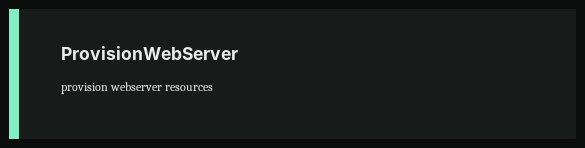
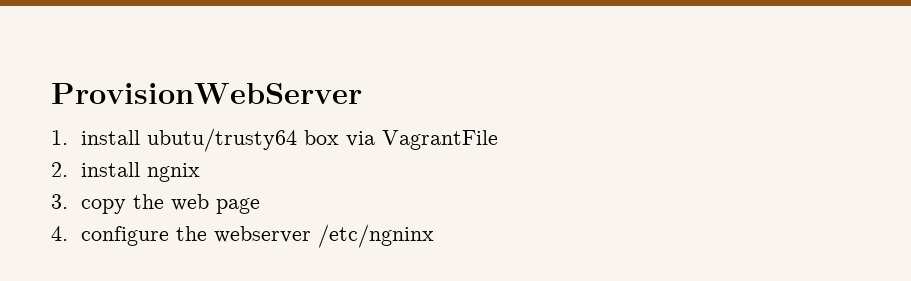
[61,82,214,94] provision webserver resources -> [51,128,499,152] [51,162,201,182] [51,194,261,214] [51,224,435,248] 1. install ubutu/trusty64 box via VagrantFile // 2. install ngnix // 3. copy the web page // 4. configure the webserver /etc/ngninx

